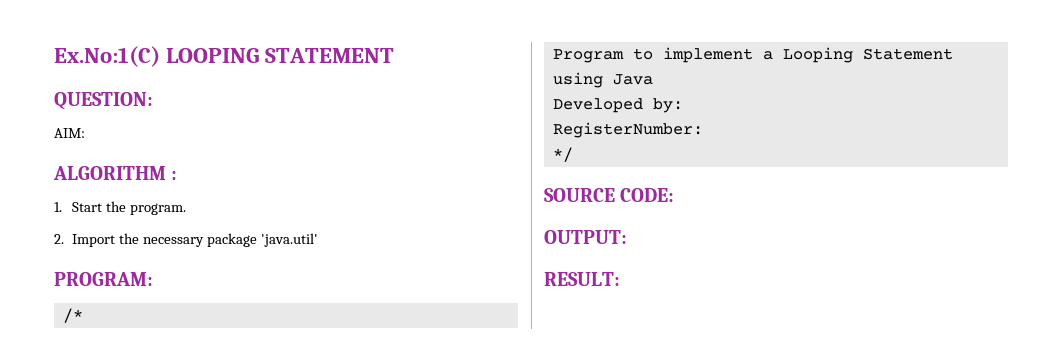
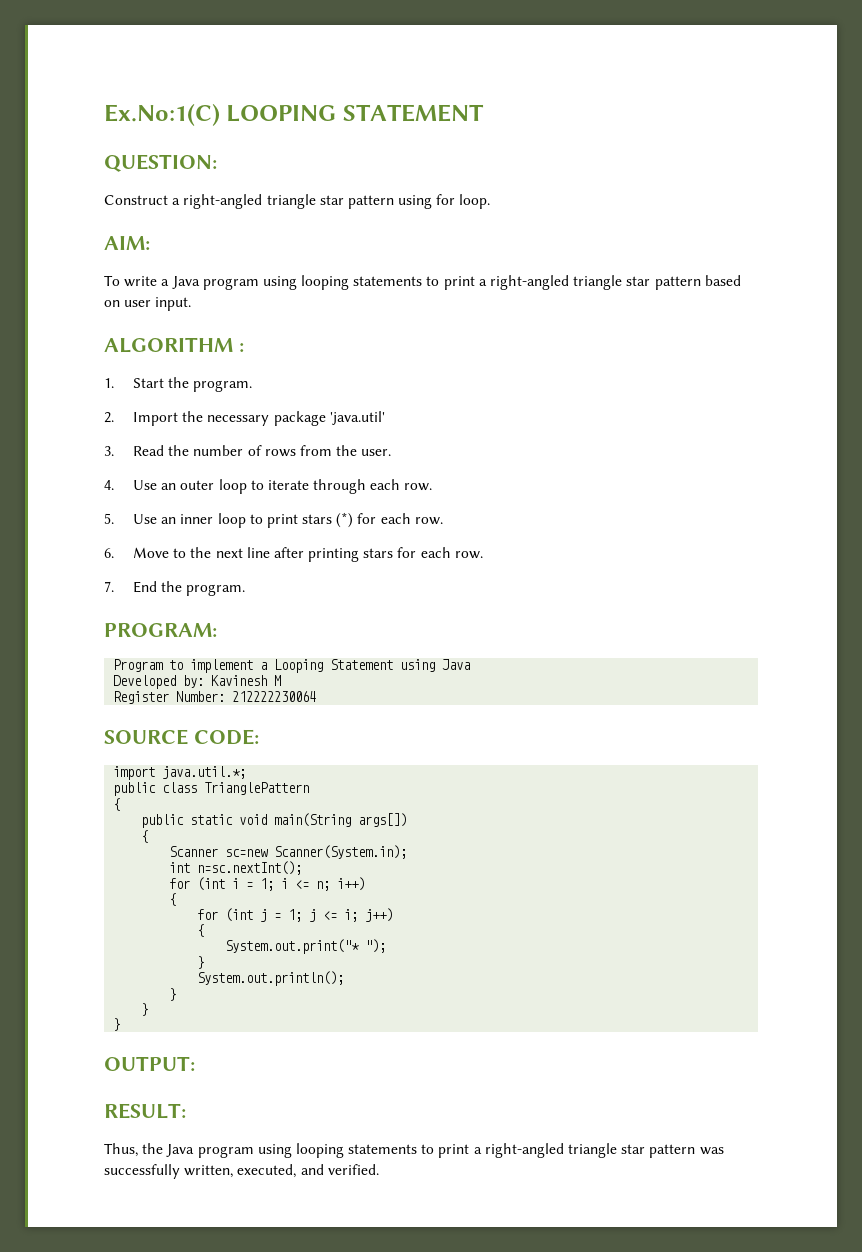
[54,128,85,138] AIM: -> [104,194,491,209] [104,236,150,250] [104,275,741,290] [104,297,192,311] Construct a right-angled triangle star pattern using for loop. // AIM: // To write a Java program using looping statements to print a right-angled triangle star pattern based on user input.
(318, 240) none -> [104,445,392,457] [104,479,433,494] [104,512,443,528] [104,547,483,562] [104,581,246,596] // 3. Read the number of rows from the user. // 4. Use an outer loop to iterate through each row. // 5. Use an inner loop to print stars (*) for each row. // 6. Move to the next line after printing stars for each row. // 7. End the program.
[62,308,83,323] // /* -> (217, 630) none
[552,122,703,138] [552,147,573,162] [544,188,675,202] [544,230,627,244] [544,272,620,286] // RegisterNumber: // */ // SOURCE CODE: // OUTPUT: // RESULT: -> [211,675,282,686] [113,691,317,704] [104,729,259,745] [113,766,247,780] [113,782,310,796] [113,798,121,811] [141,813,408,828] [141,830,149,843] [169,845,408,859] [169,861,303,875] [169,877,366,891] [169,893,177,906] [197,908,394,922] [197,924,205,937] [225,939,387,954] [197,956,205,969] [197,971,345,986] [169,988,177,1001] [141,1003,149,1016] [113,1018,121,1031] [104,1056,195,1071] [104,1103,186,1119] [104,1143,724,1158] [104,1164,379,1179] Kavinesh M // Register Number: 212222230064 // SOURCE CODE: // import java.util.*; // public class TrianglePattern // { // public static void main(String args[]) // { // Scanner sc=new Scanner(System.in); // int n=sc.nextInt(); // for (int i = 1; i <= n; i++) // { // for (int j = 1; j <= i; j++) // { // System.out.print("* "); // } // System.out.println(); // } // } // } // OUTPUT: // RESULT: // Thus, the Java program using looping statements to print a right-angled triangle star pattern was successfully written, executed, and verified.

